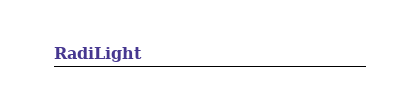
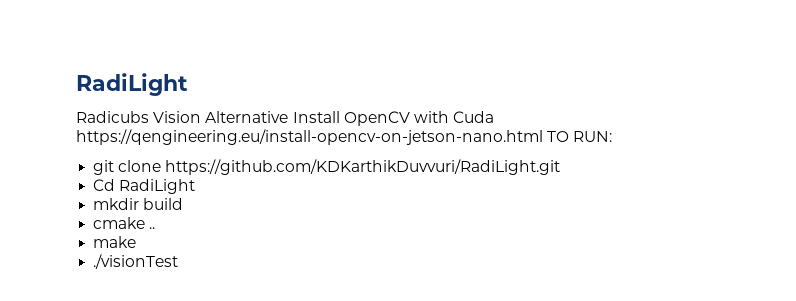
[54,47,142,62] RadiLight -> [76,73,188,96] [76,111,495,126] [76,129,613,145] [93,159,561,175] [93,179,196,194] [93,198,184,210] [93,217,156,229] [93,236,137,248] [93,254,179,269] RadiLight // Radicubs Vision Alternative Install OpenCV with Cuda https://qengineering.eu/install-opencv-on-jetson-nano.html TO RUN: // git clone https://github.com/KDKarthikDuvvuri/RadiLight.git // Cd RadiLight // mkdir build // cmake .. // make // ./visionTest

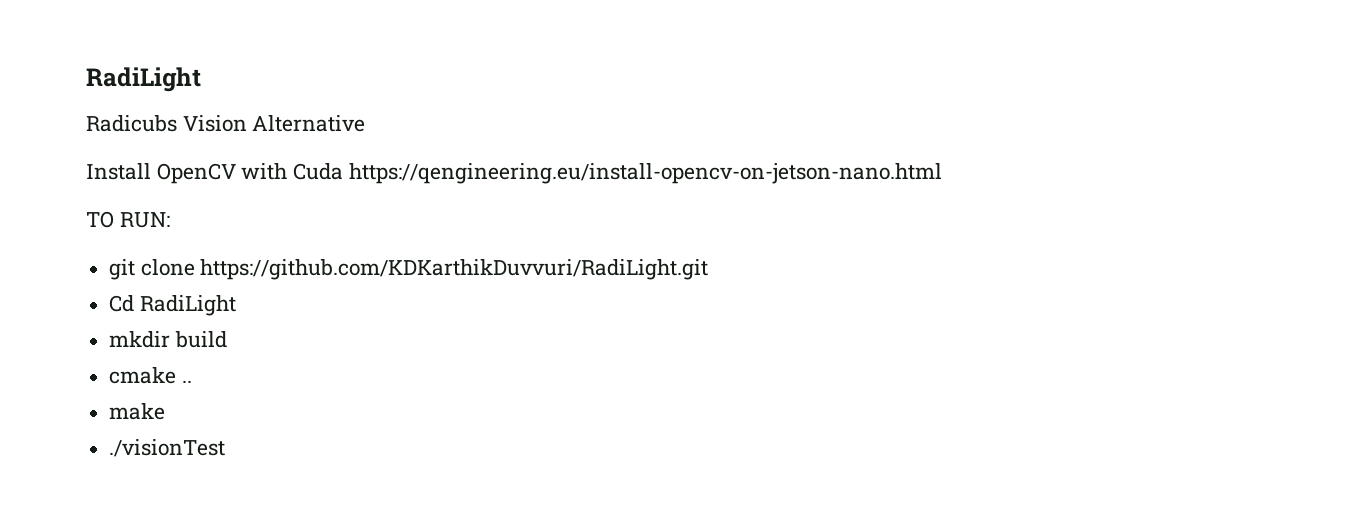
(289, 117) none -> (366, 123) //
(543, 137) none -> (942, 173) //

